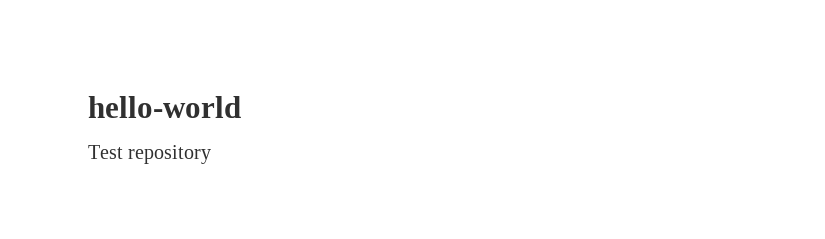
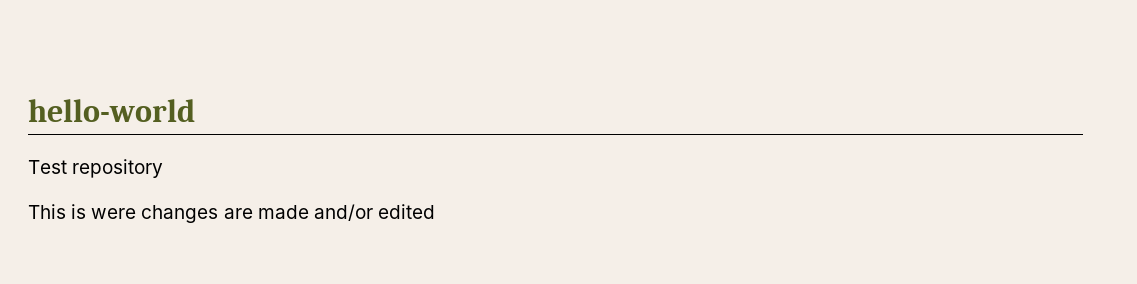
(212, 154) none -> [28,204,435,223] // This is were changes are made and/or edited

